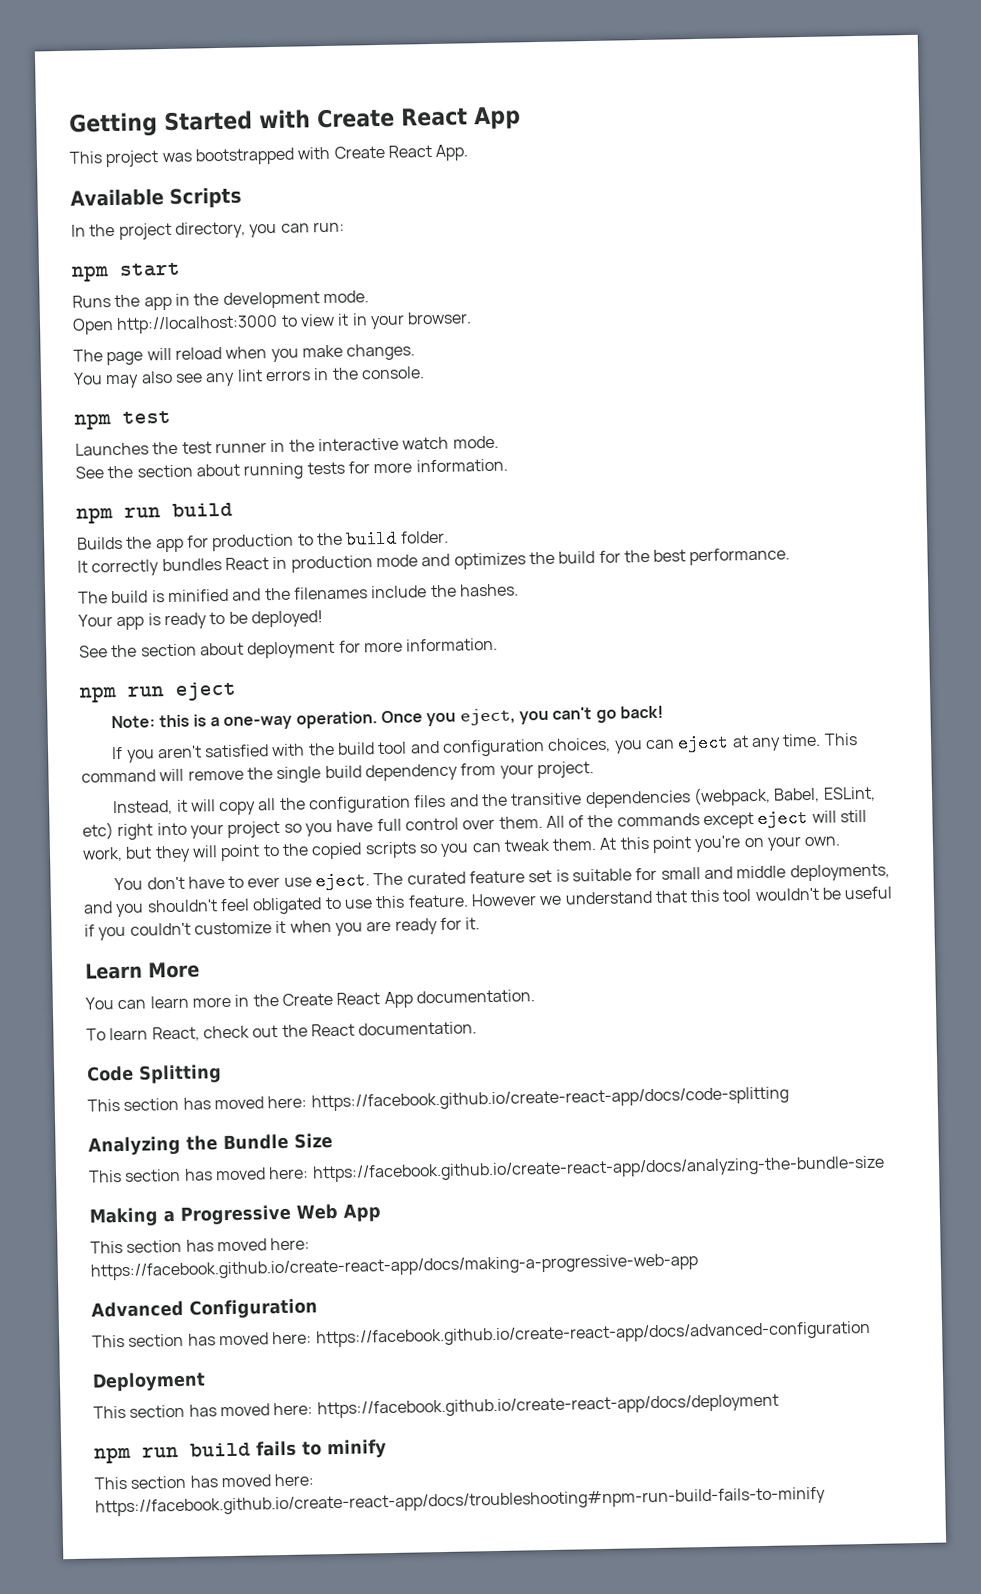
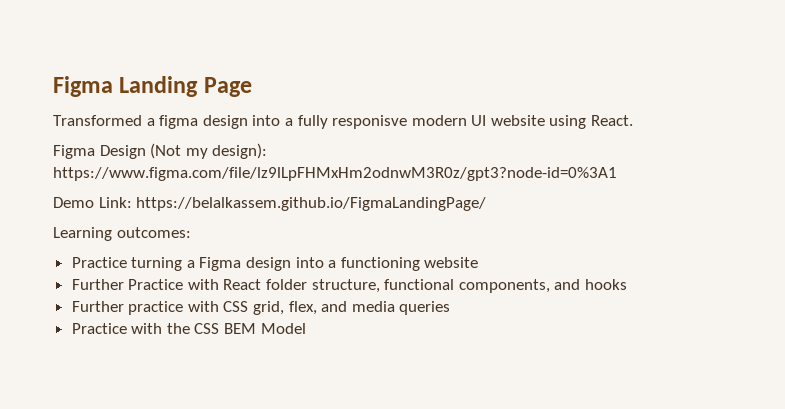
[69,106,521,137] [69,144,469,168] [70,186,242,209] [71,221,345,240] [71,262,181,282] [72,290,369,311] [72,311,473,335] [73,343,416,366] [73,366,425,389] [74,410,171,430] [75,435,499,456] [75,458,508,480] [76,502,233,524] [77,529,449,553] [77,547,791,577] [78,583,519,604] [78,610,323,631] [79,637,499,659] [79,681,237,703] [111,705,665,731] [111,733,858,763] [81,761,594,784] [113,786,876,816] [82,809,868,841] [82,835,841,863] [114,863,890,891] [83,886,893,918] [84,917,481,941] [85,961,200,980] [85,989,535,1010] [86,1021,478,1042] [87,1064,222,1084] [87,1086,789,1112] [88,1133,333,1156] [88,1155,885,1183] [89,1203,381,1227] [90,1237,311,1254] [90,1253,698,1281] [91,1298,318,1319] [92,1320,871,1348] [92,1371,206,1392] [93,1393,779,1419] [94,1439,387,1464] [94,1473,315,1490] [95,1486,826,1517] Getting Started with Create React App // This project was bootstrapped with Create React App. // Available Scripts // In the project directory, you can run: // npm start // Runs the app in the development mode. // Open http://localhost:3000 to view it in your browser. // The page will reload when you make changes. // You may also see any lint errors in the console. // npm test // Launches the test runner in the interactive watch mode. // See the section about running tests for more information. // npm run build // Builds the app for production to the build folder. // It correctly bundles React in production mode and optimizes the build for the best performance. // The build is minified and the filenames include the hashes. // Your app is ready to be deployed! // See the section about deployment for more information. // npm run eject // Note: this is a one-way operation. Once you eject, you can't go back! // If you aren't satisfied with the build tool and configuration choices, you can eject at any time. This command will remove the single build dependency from your project. // Instead, it will copy all the configuration files and the transitive dependencies (webpack, Babel, ESLint, etc) right into your project so you have full control over them. All of the commands except eject will still work, but they will point to the copied scripts so you can tweak them. At this point you're on your own. // You don't have to ever use eject. The curated feature set is suitable for small and middle deployments, and you shouldn't feel obligated to use this feature. However we understand that this tool wouldn't be useful if you couldn't customize it when you are ready for it. // Learn More // You can learn more in the Create React App documentation. // To learn React, check out the React documentation. // Code Splitting // This section has moved here: https://facebook.github.io/create-react-app/docs/code-splitting // Analyzing the Bundle Size // This section has moved here: https://facebook.github.io/create-react-app/docs/analyzing-the-bundle-size // Making a Progressive Web App // This section has moved here: https://facebook.github.io/create-react-app/docs/making-a-progressive-web-app // Advanced Configuration // This section has moved here: https://facebook.github.io/create-react-app/docs/advanced-configuration // Deployment // This section has moved here: https://facebook.github.io/create-react-app/docs/deployment // npm run build fails to minify // This section has moved here: https://facebook.github.io/create-react-app/docs/troubleshooting#npm-run-build-fails-to-minify -> [53,76,252,97] [53,115,634,129] [53,143,268,159] [53,167,617,181] [53,197,487,211] [53,227,191,241] [71,257,479,271] [71,279,628,293] [71,301,451,315] [71,323,306,334] Figma Landing Page // Transformed a figma design into a fully responisve modern UI website using React. // Figma Design (Not my design): https://www.figma.com/file/lz9lLpFHMxHm2odnwM3R0z/gpt3?node-id=0%3A1 // Demo Link: https://belalkassem.github.io/FigmaLandingPage/ // Learning outcomes: // Practice turning a Figma design into a functioning website // Further Practice with React folder structure, functional components, and hooks // Further practice with CSS grid, flex, and media queries // Practice with the CSS BEM Model

